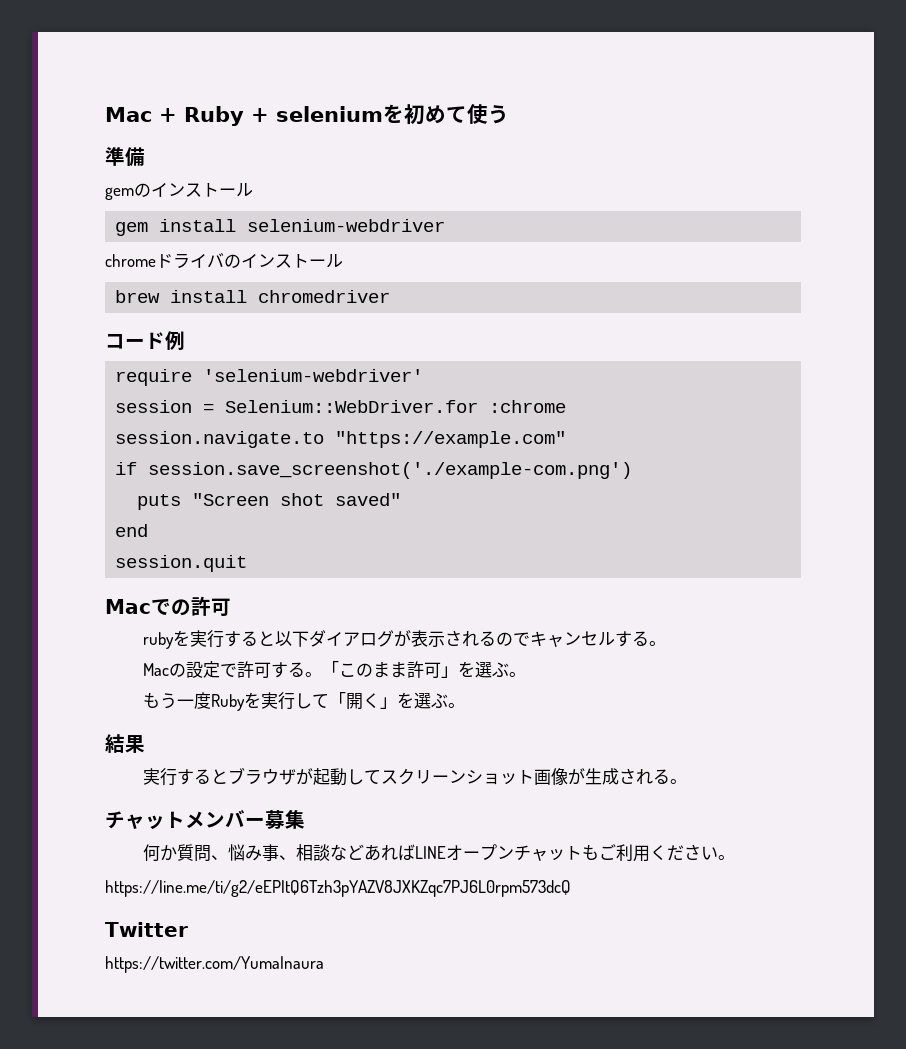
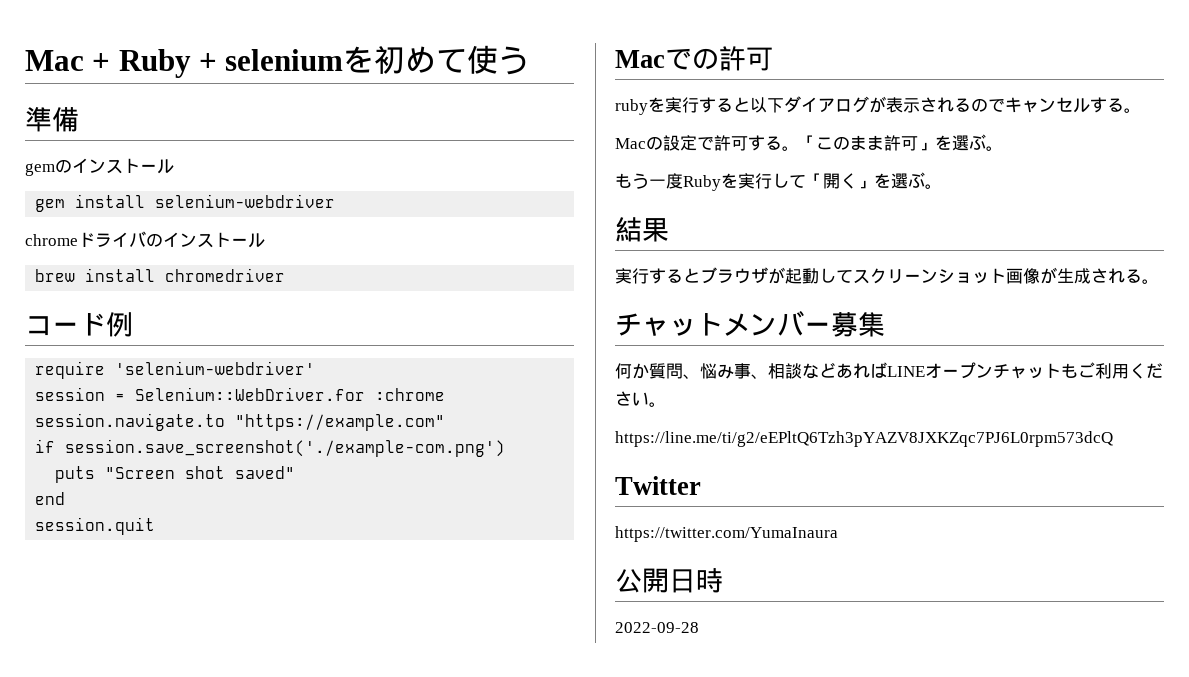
(324, 964) none -> [615,568,723,593] [615,622,699,633] // 公開日時 // 2022-09-28

